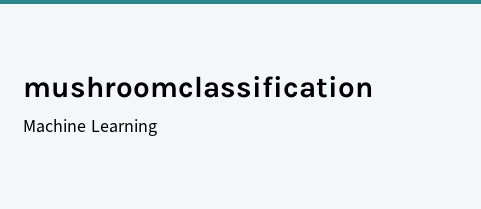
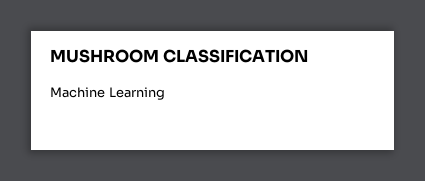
[23,76,373,98] mushroomclassification -> [50,49,309,63] MUSHROOM CLASSIFICATION

